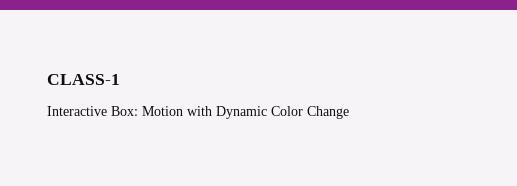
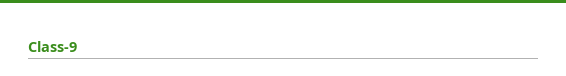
[47,74,120,85] [47,106,349,119] CLASS-1 // Interactive Box: Motion with Dynamic Color Change -> [28,41,77,52] Class-9

